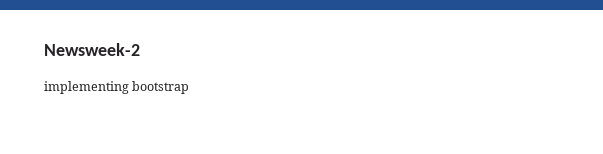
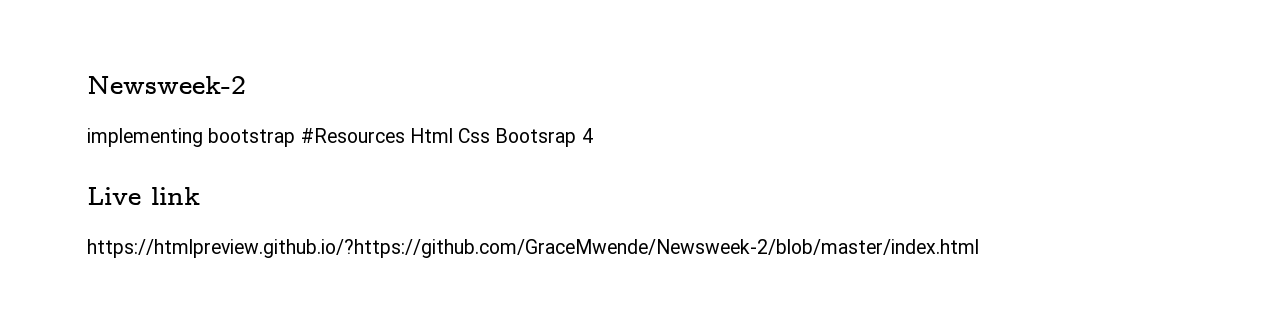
(190, 87) none -> [300,128,593,147] [87,187,200,205] [87,239,979,258] #Resources Html Css Bootsrap 4 // Live link // https://htmlpreview.github.io/?https://github.com/GraceMwende/Newsweek-2/blob/master/index.html

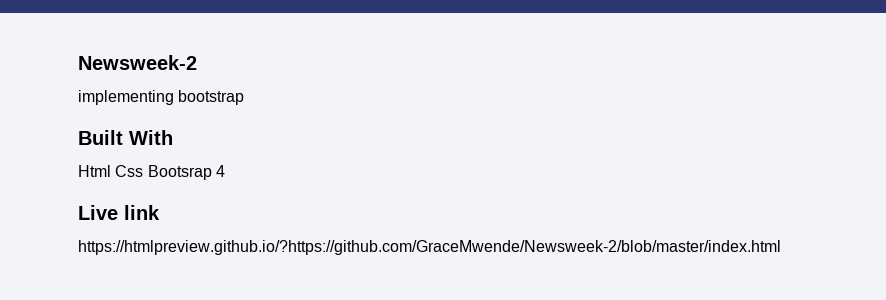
[300,128,405,143] #Resources -> [78,130,173,145] // Built With //

